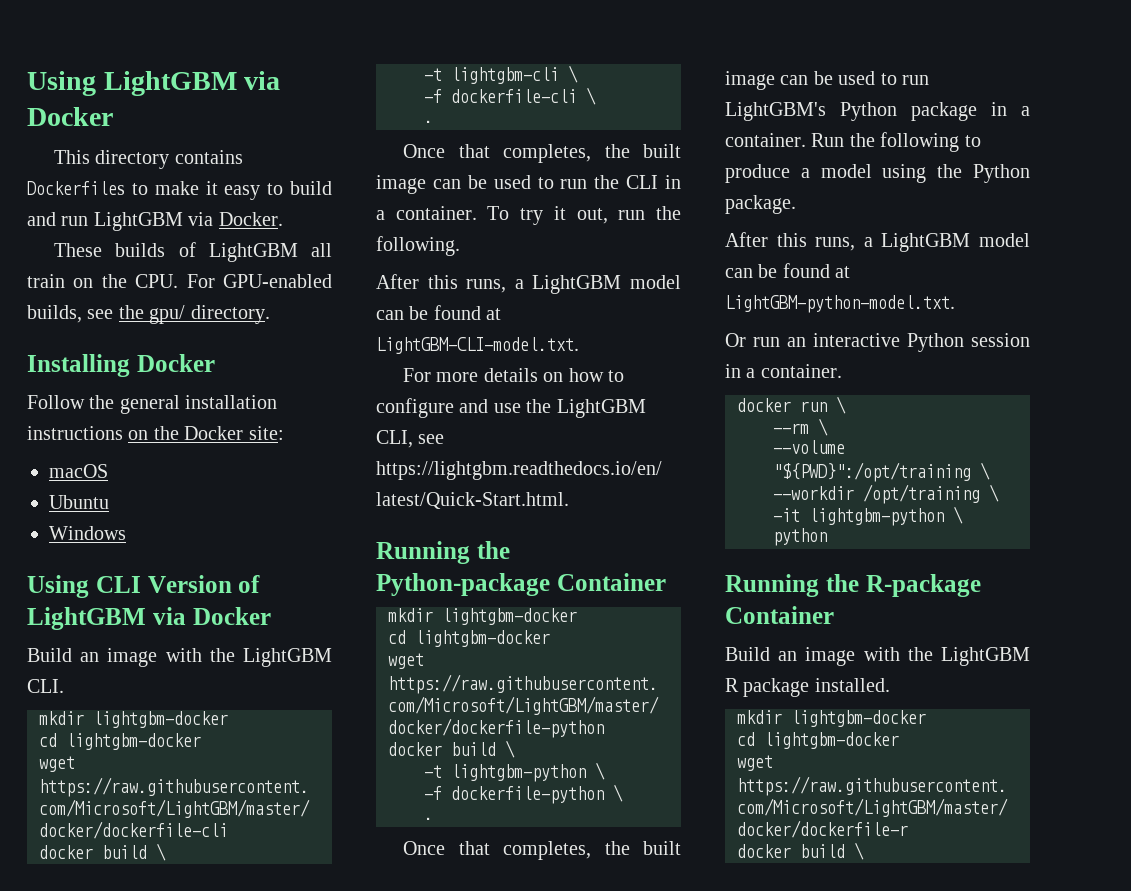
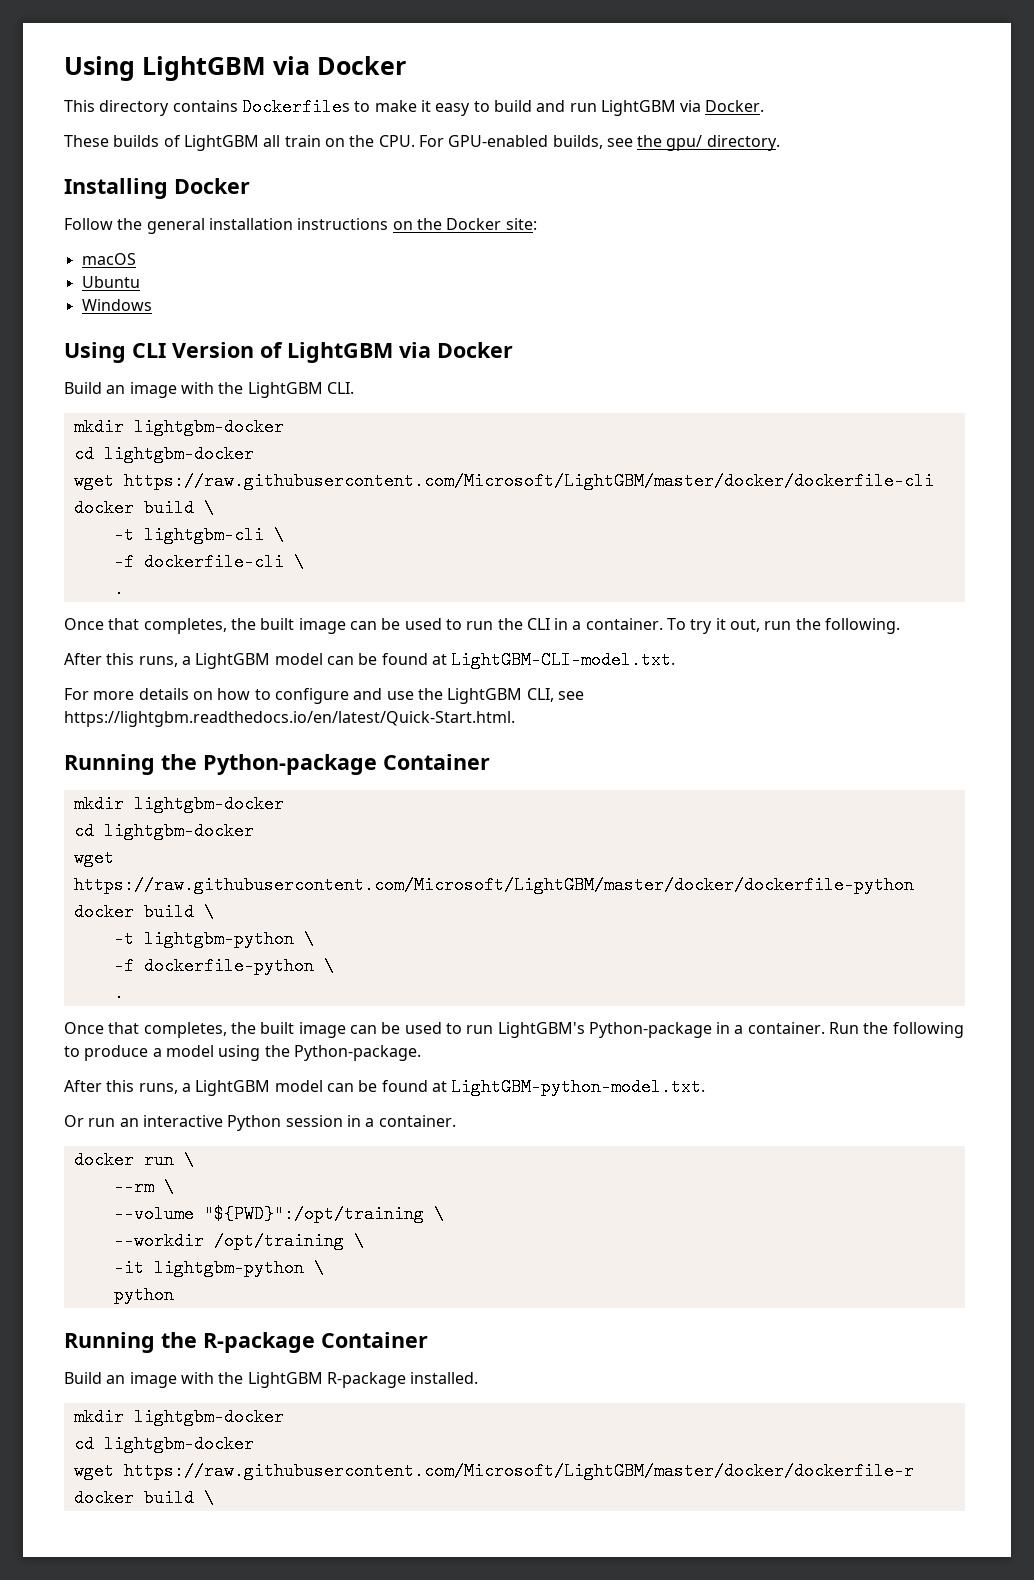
[840,102,977,121] Python package -> [588,1022,712,1038] Python-package
[973,164,1030,183] [725,195,796,214] Python package. -> [293,1045,421,1061] Python-package.
[725,678,810,697] R package -> [326,1372,406,1388] R-package

